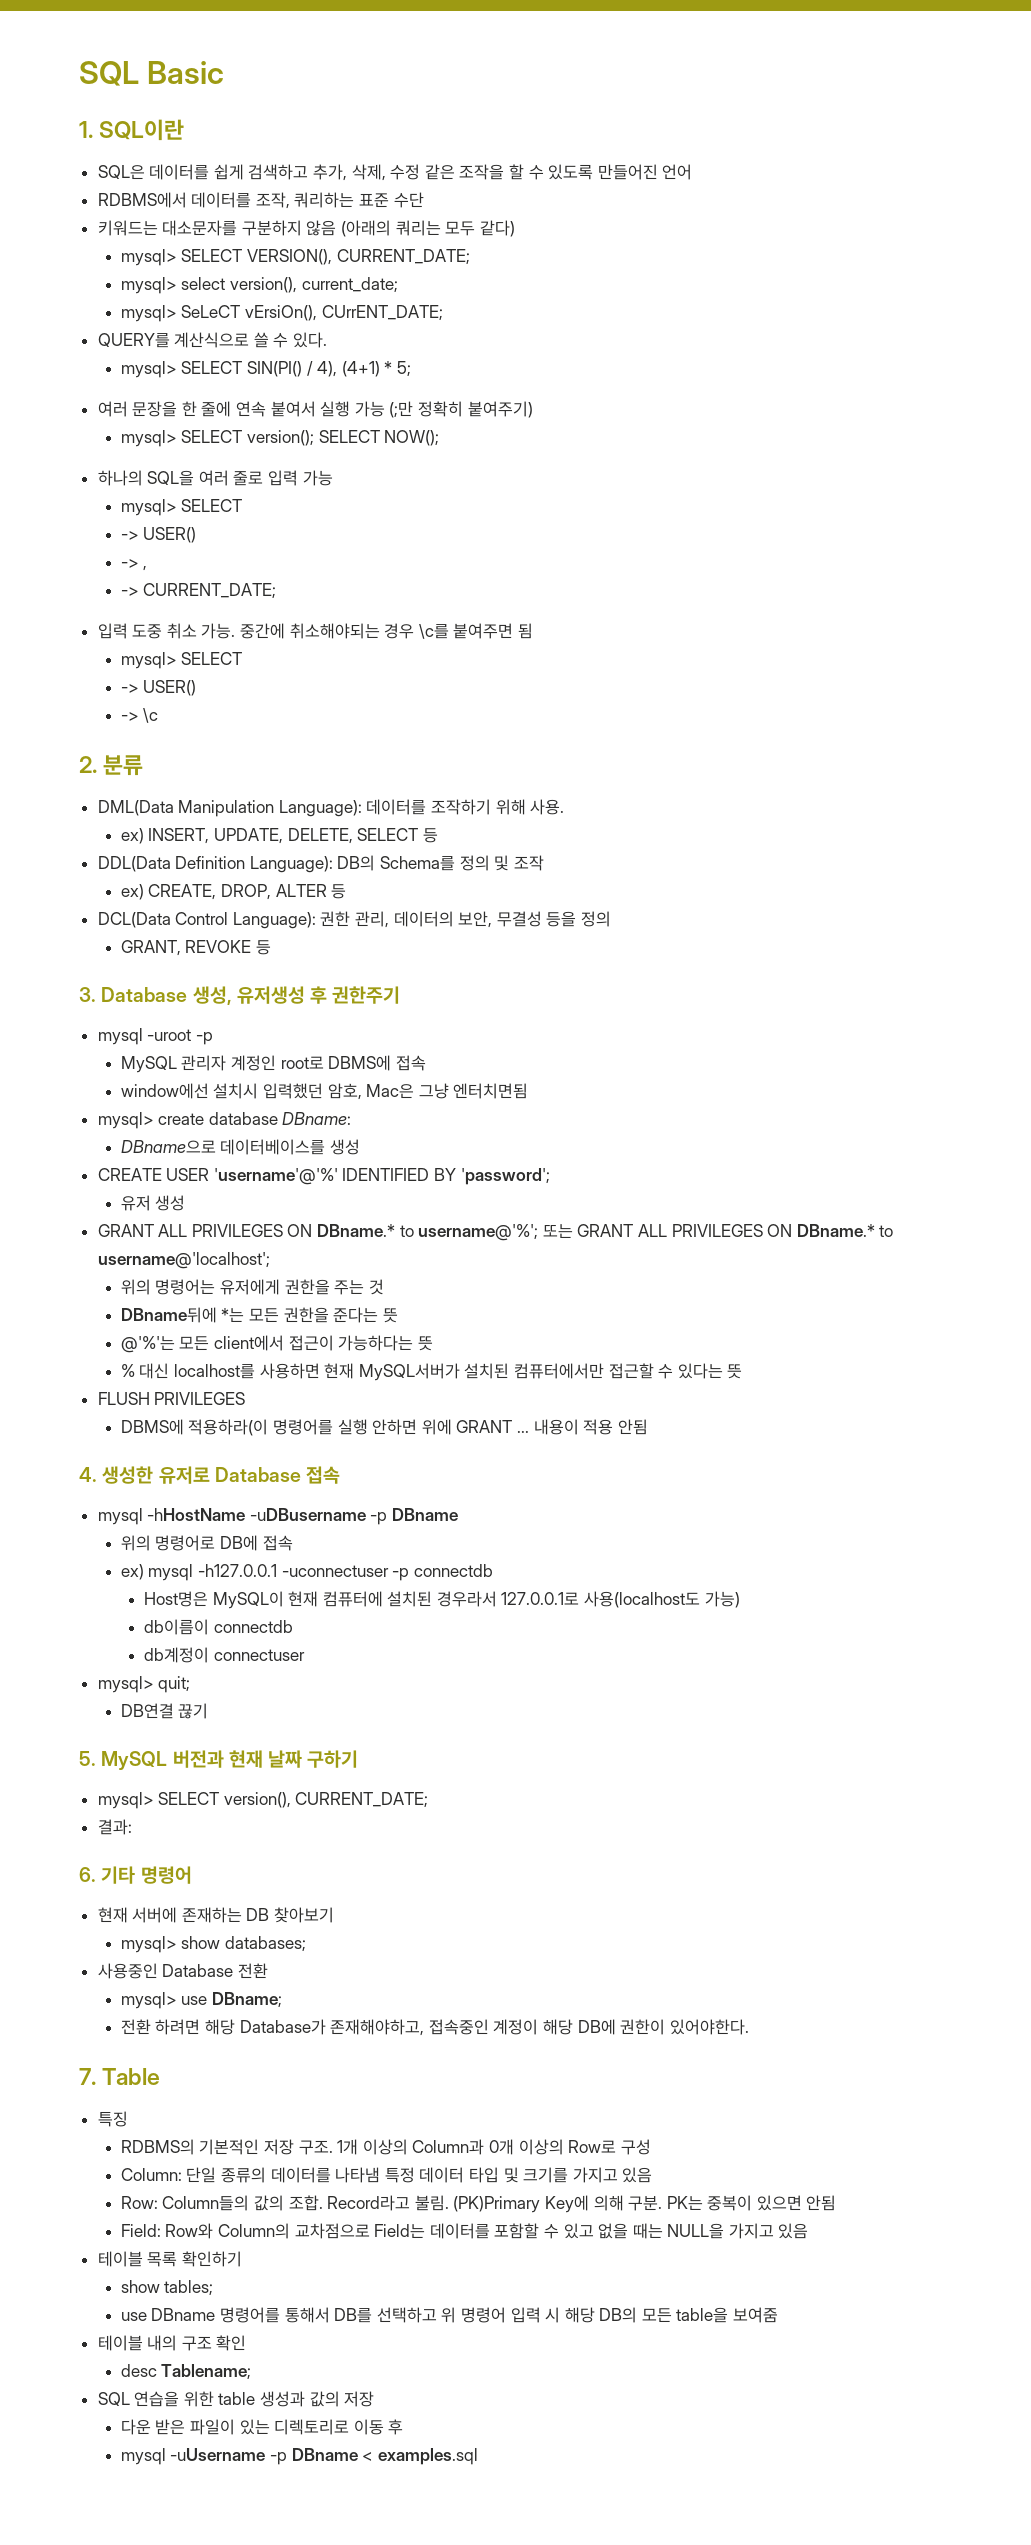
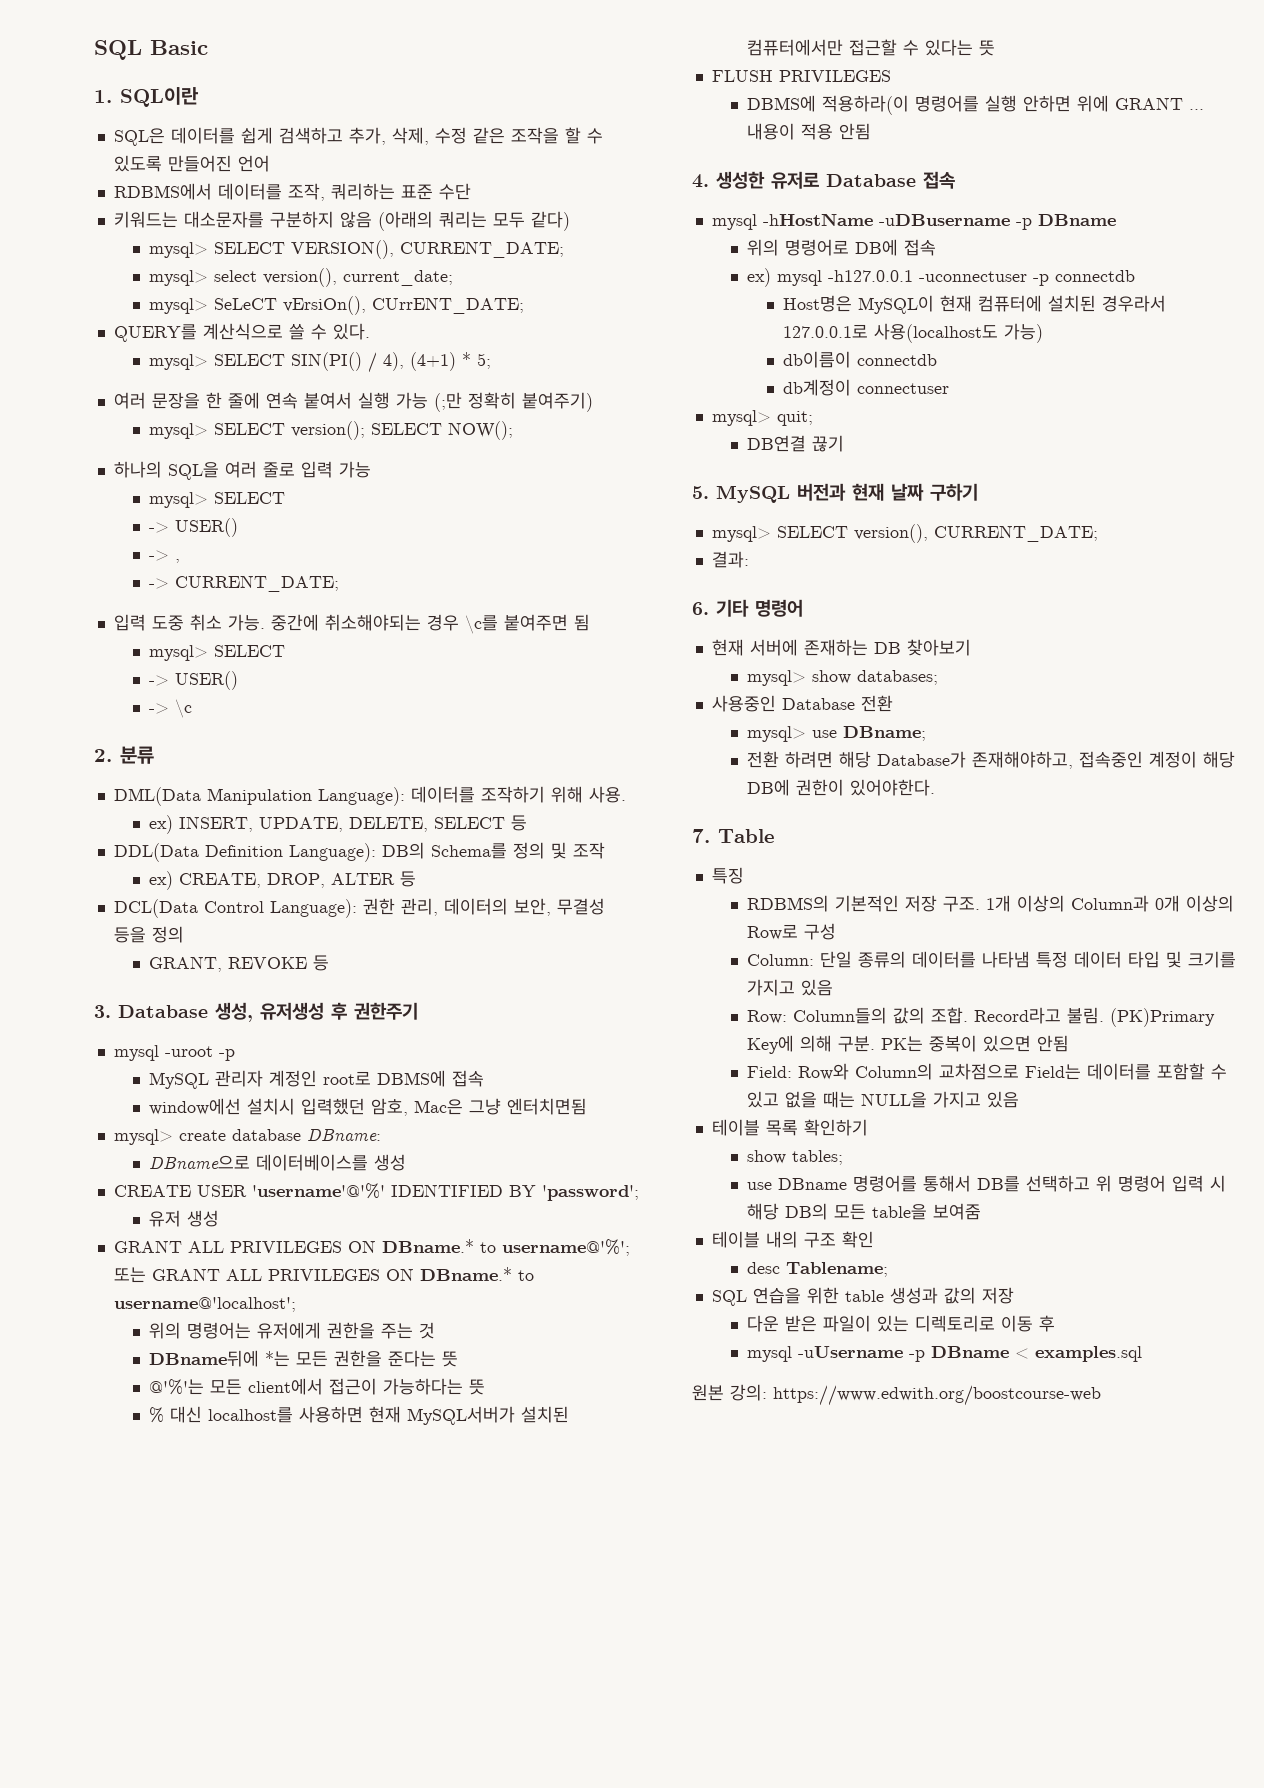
(478, 2456) none -> [692,1384,1101,1406] // 원본 강의: https://www.edwith.org/boostcourse-web

